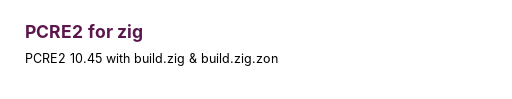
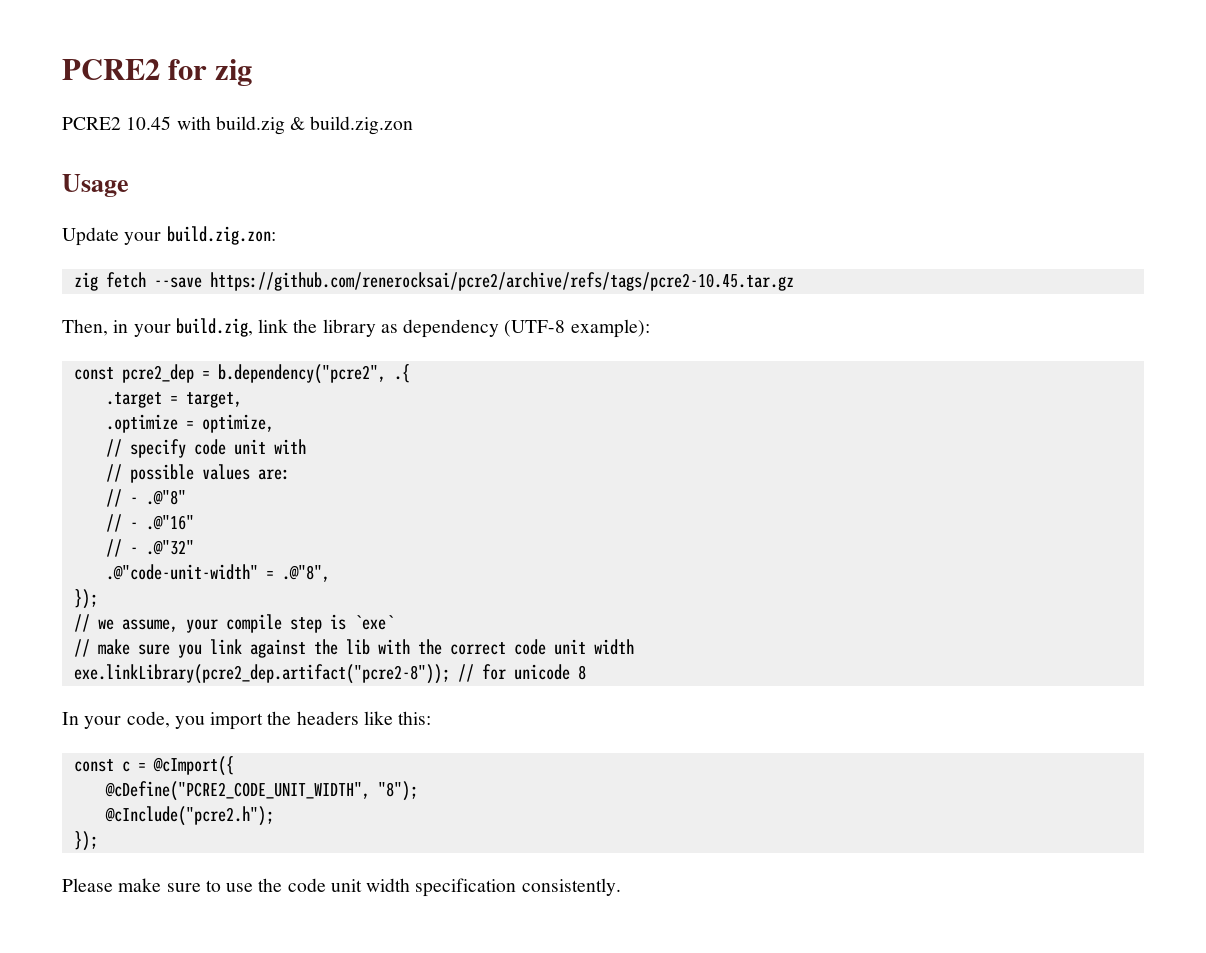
(278, 59) none -> [62,174,129,197] [62,226,276,246] [73,272,794,291] [62,318,650,338] [73,364,410,384] [105,392,242,408] [105,414,274,433] [105,439,306,458] [105,464,290,483] [105,489,186,507] [105,514,194,532] [105,539,194,557] [105,564,330,582] [73,589,98,609] [73,614,394,633] [73,639,634,658] [73,664,586,684] [62,711,432,730] [73,756,234,776] [104,781,418,801] [104,806,274,826] [73,831,98,851] [62,878,621,897] // Usage // Update your build.zig.zon: // zig fetch --save https://github.com/renerocksai/pcre2/archive/refs/tags/pcre2-10.45.tar.gz // Then, in your build.zig, link the library as dependency (UTF-8 example): // const pcre2_dep = b.dependency("pcre2", .{ // .target = target, // .optimize = optimize, // // specify code unit with // // possible values are: // // - .@"8" // // - .@"16" // // - .@"32" // .@"code-unit-width" = .@"8", // }); // // we assume, your compile step is `exe` // // make sure you link against the lib with the correct code unit width // exe.linkLibrary(pcre2_dep.artifact("pcre2-8")); // for unicode 8 // In your code, you import the headers like this: // const c = @cImport({ // @cDefine("PCRE2_CODE_UNIT_WIDTH", "8"); // @cInclude("pcre2.h"); // }); // Please make sure to use the code unit width specification consistently.

